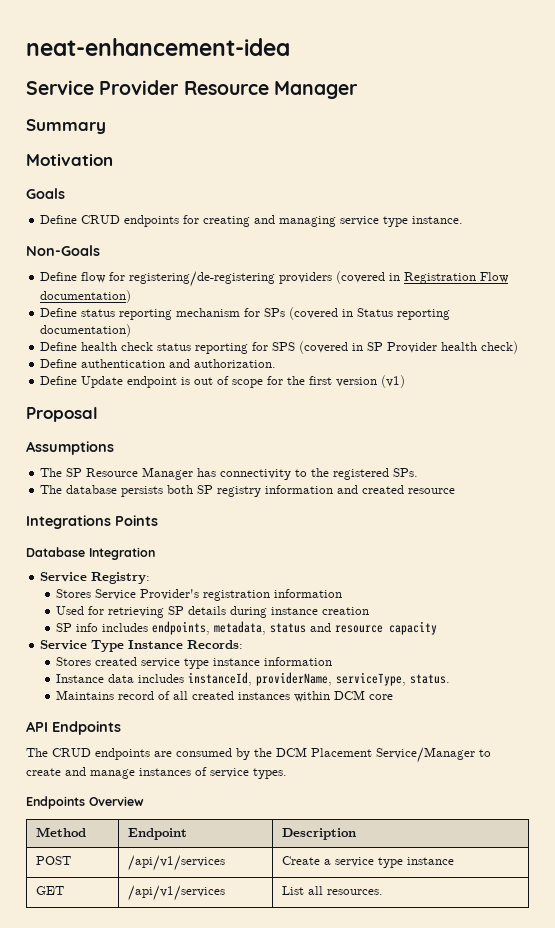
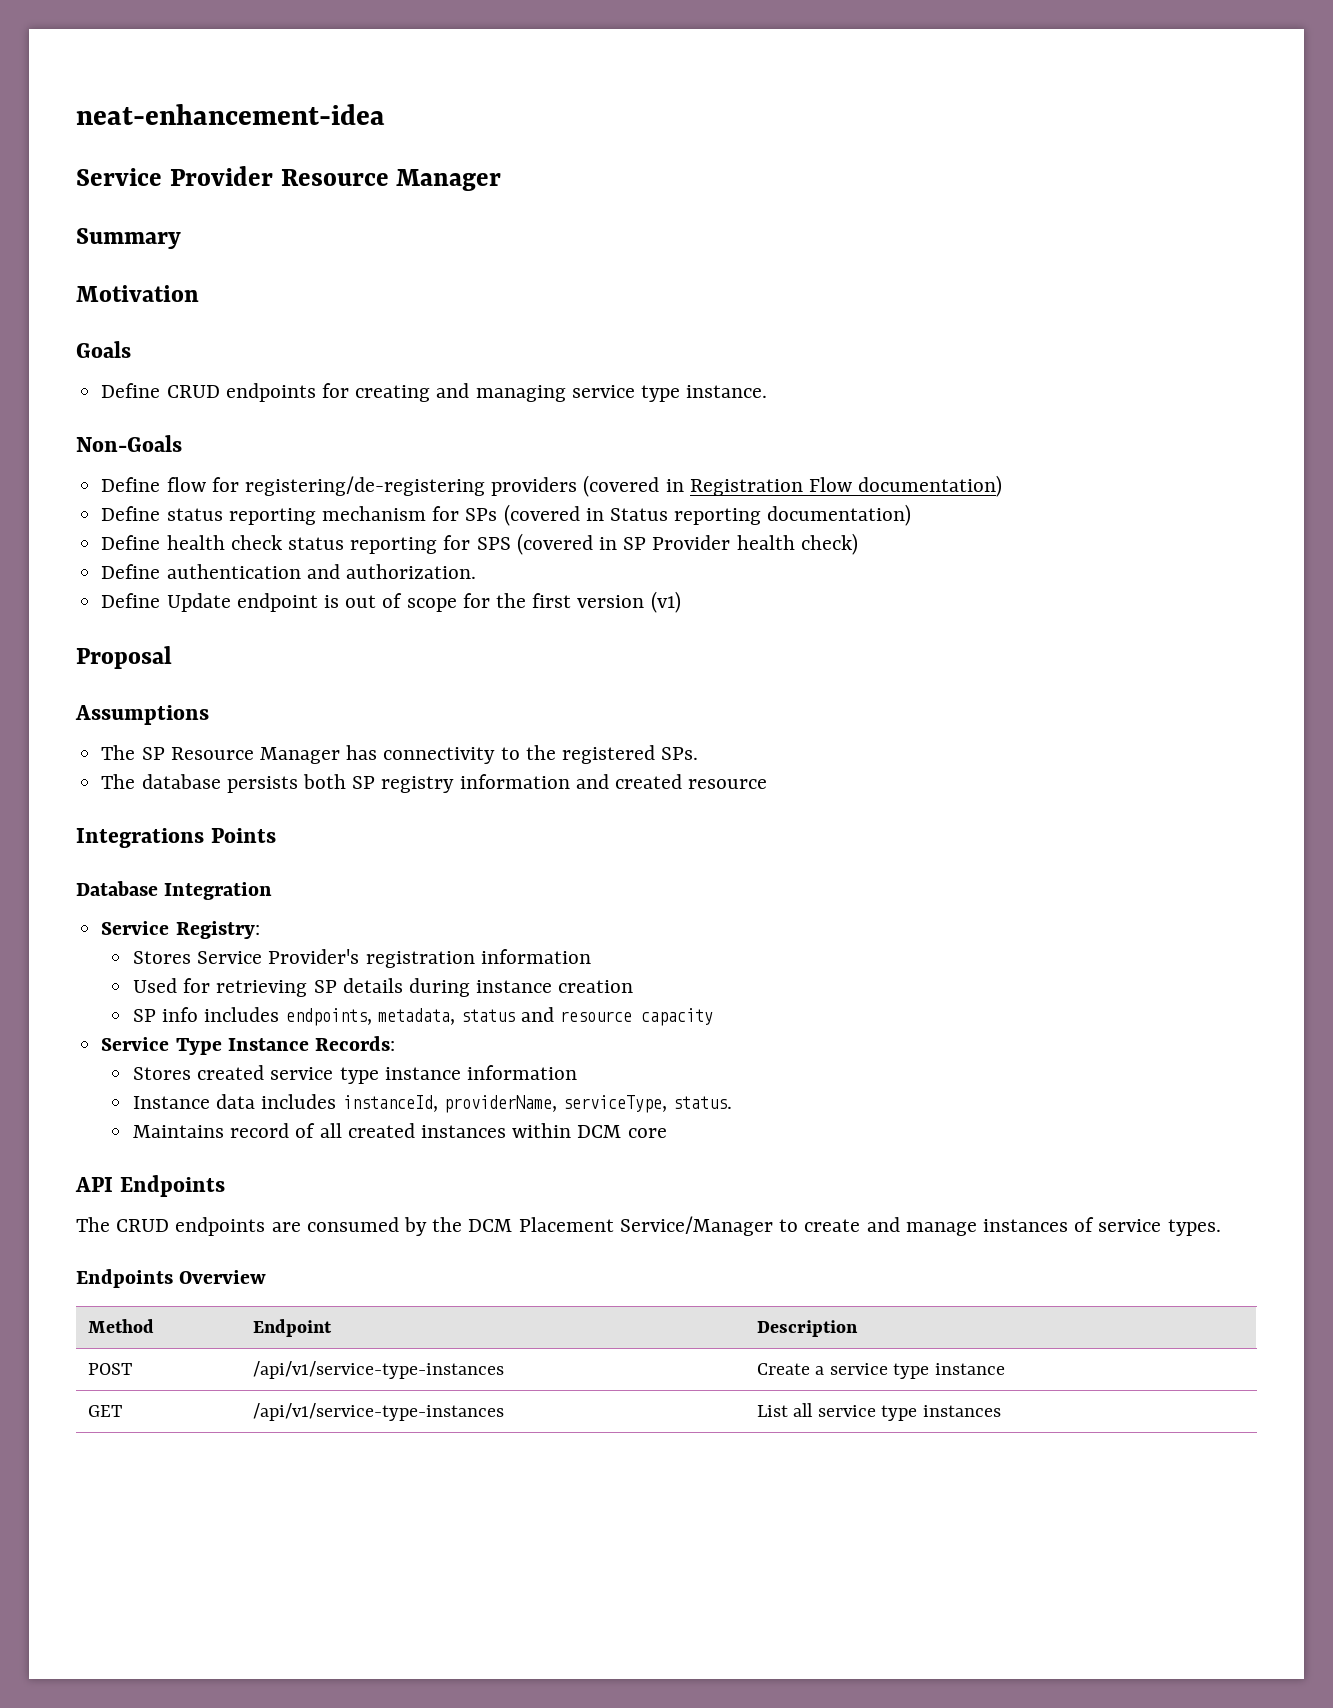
[127,855,225,871] /api/v1/services -> [252,1361,504,1379] /api/v1/service-type-instances
[127,885,225,901] /api/v1/services -> [252,1403,504,1421] /api/v1/service-type-instances
[326,889,383,895] resources. -> [817,1405,1001,1421] service type instances

